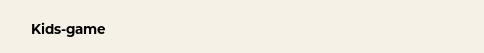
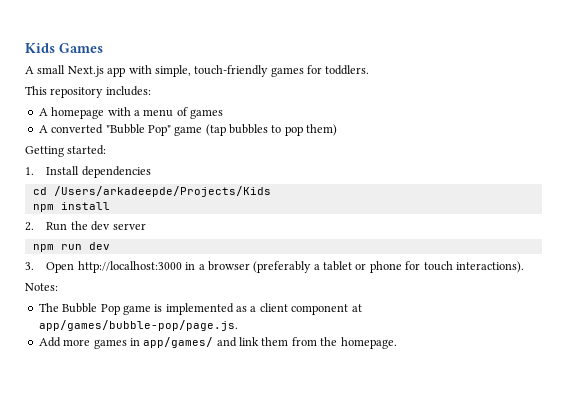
[31,22,106,37] Kids-game -> [25,43,103,53] [25,65,370,77] [25,86,151,98] [38,107,223,119] [38,124,338,136] [25,145,107,157] [25,166,151,178] [32,186,271,197] [32,202,110,212] [25,221,146,231] [32,242,110,252] [25,261,524,273] [25,283,58,291] [38,303,362,315] [38,320,238,331] [38,337,397,349] Kids Games // A small Next.js app with simple, touch-friendly games for toddlers. // This repository includes: // A homepage with a menu of games // A converted "Bubble Pop" game (tap bubbles to pop them) // Getting started: // 1. Install dependencies // cd /Users/arkadeepde/Projects/Kids // npm install // 2. Run the dev server // npm run dev // 3. Open http://localhost:3000 in a browser (preferably a tablet or phone for touch interactions). // Notes: // The Bubble Pop game is implemented as a client component at app/games/bubble-pop/page.js. // Add more games in app/games/ and link them from the homepage.

